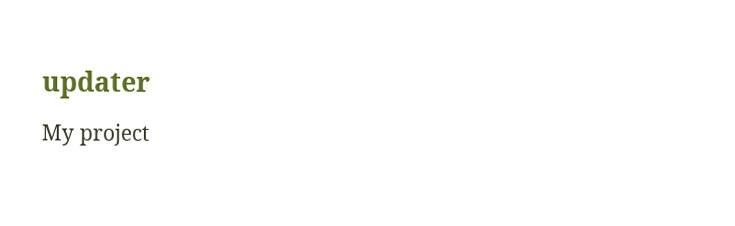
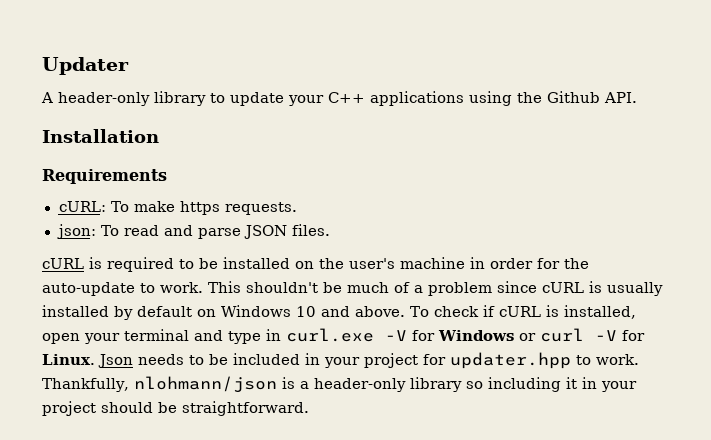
[42,70,151,99] [41,123,149,146] updater // My project -> [42,57,129,75] [41,91,637,106] [42,129,159,143] [42,169,167,184] [58,201,298,215] [56,224,331,239] [42,257,589,272] [42,281,663,296] [42,305,636,320] [42,328,645,344] [42,352,639,369] [42,376,637,393] [42,401,309,416] Updater // A header-only library to update your C++ applications using the Github API. // Installation // Requirements // cURL: To make https requests. // json: To read and parse JSON files. // cURL is required to be installed on the user's machine in order for the auto-update to work. This shouldn't be much of a problem since cURL is usually installed by default on Windows 10 and above. To check if cURL is installed, open your terminal and type in curl.exe -V for Windows or curl -V for Linux. Json needs to be included in your project for updater.hpp to work. Thankfully, nlohmann/json is a header-only library so including it in your project should be straightforward.

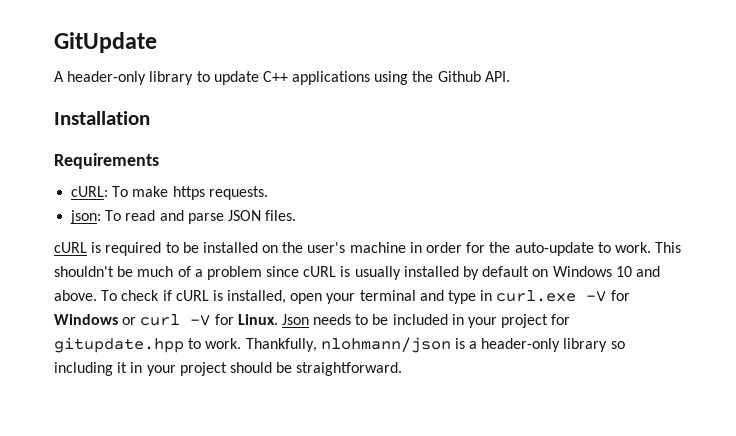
[42,57,129,75] Updater -> [54,32,157,53] GitUpdate
[288,95,324,106] your -> (259, 78) none
[450,352,571,369] updater.hpp -> [54,337,184,353] gitupdate.hpp

